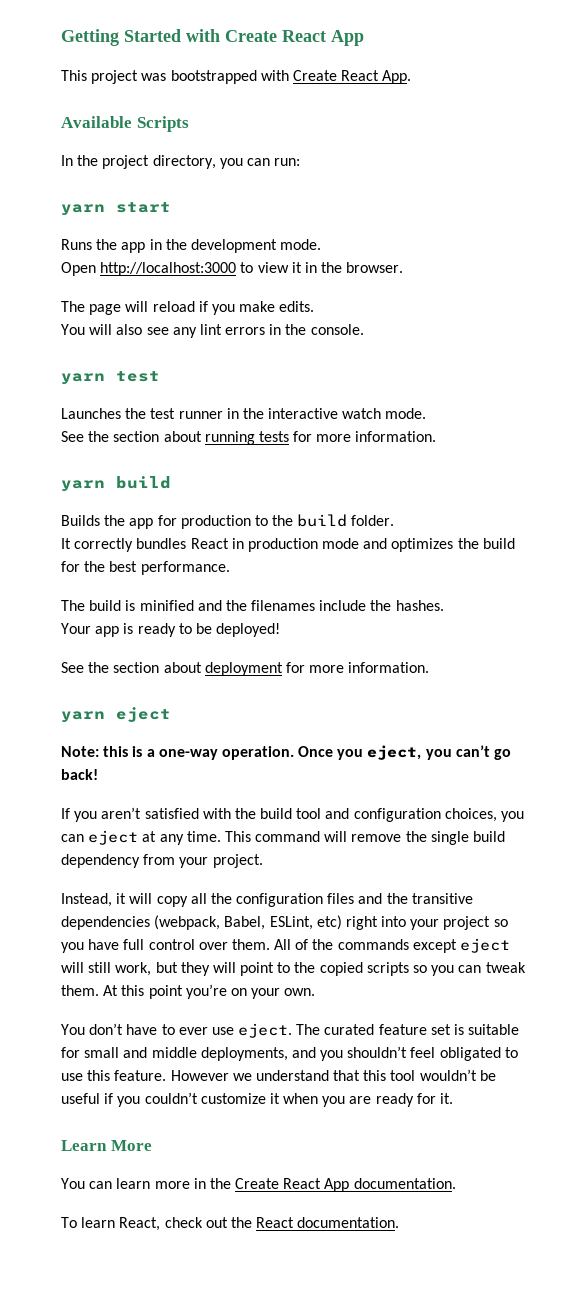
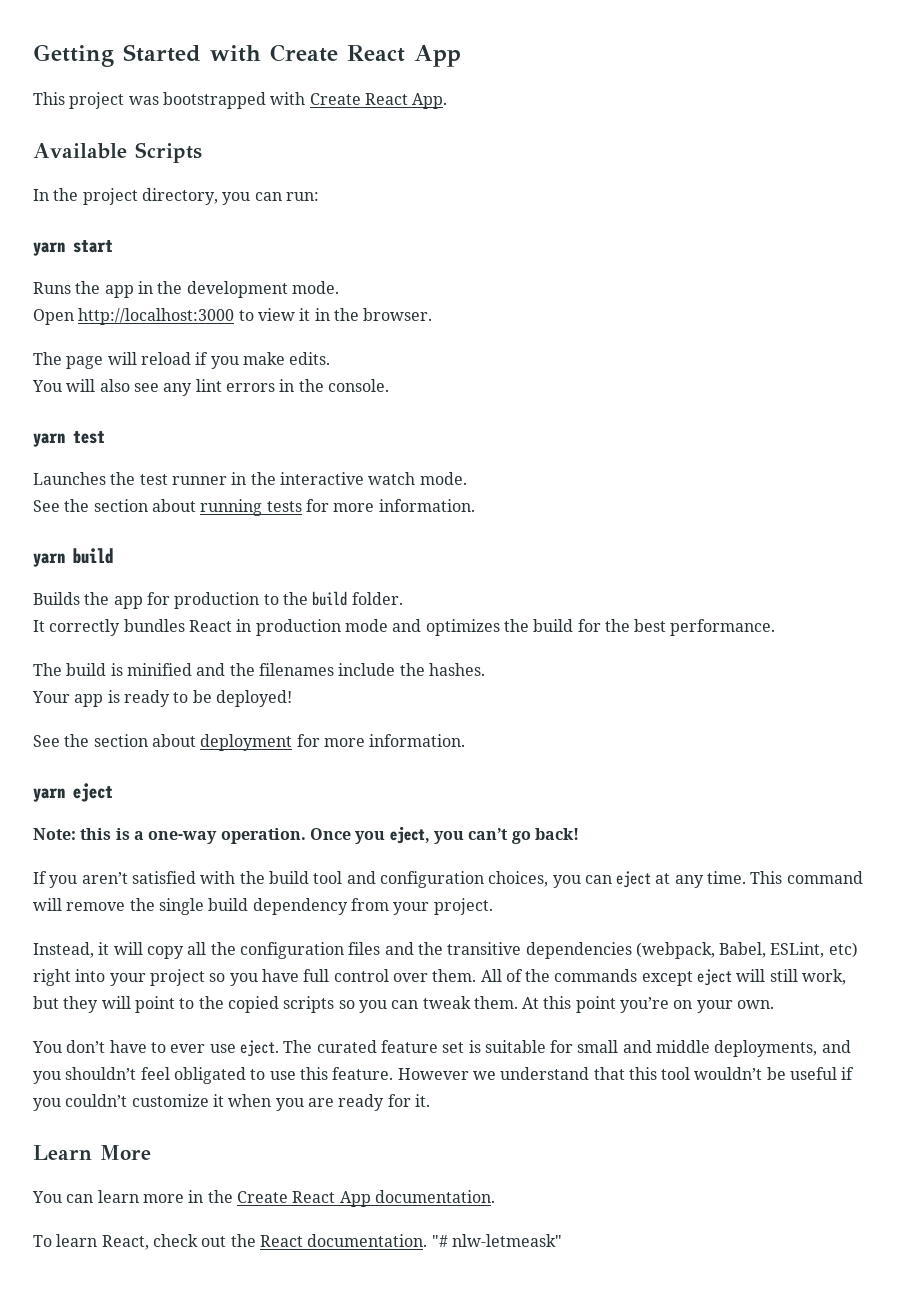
(400, 1222) none -> [431,1234,562,1247] "# nlw-letmeask"

